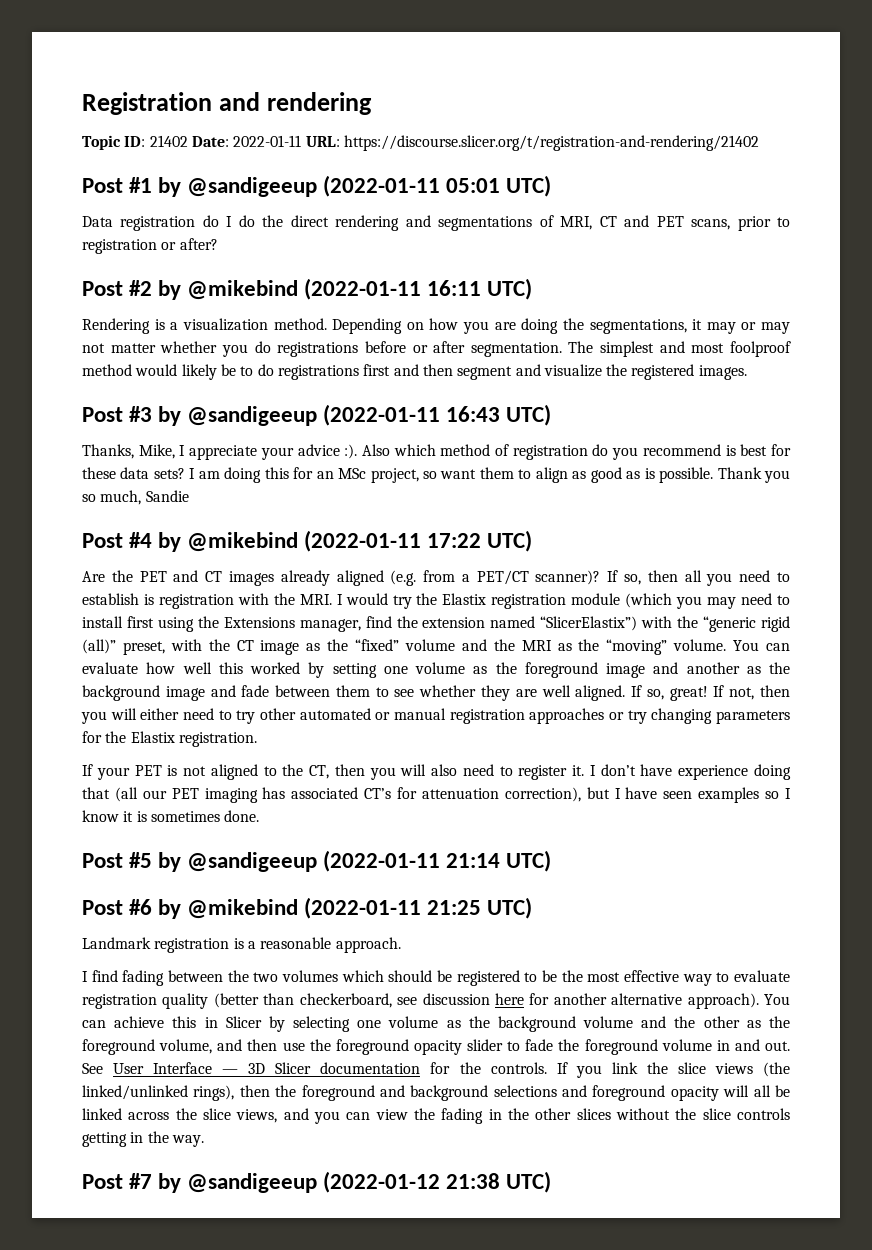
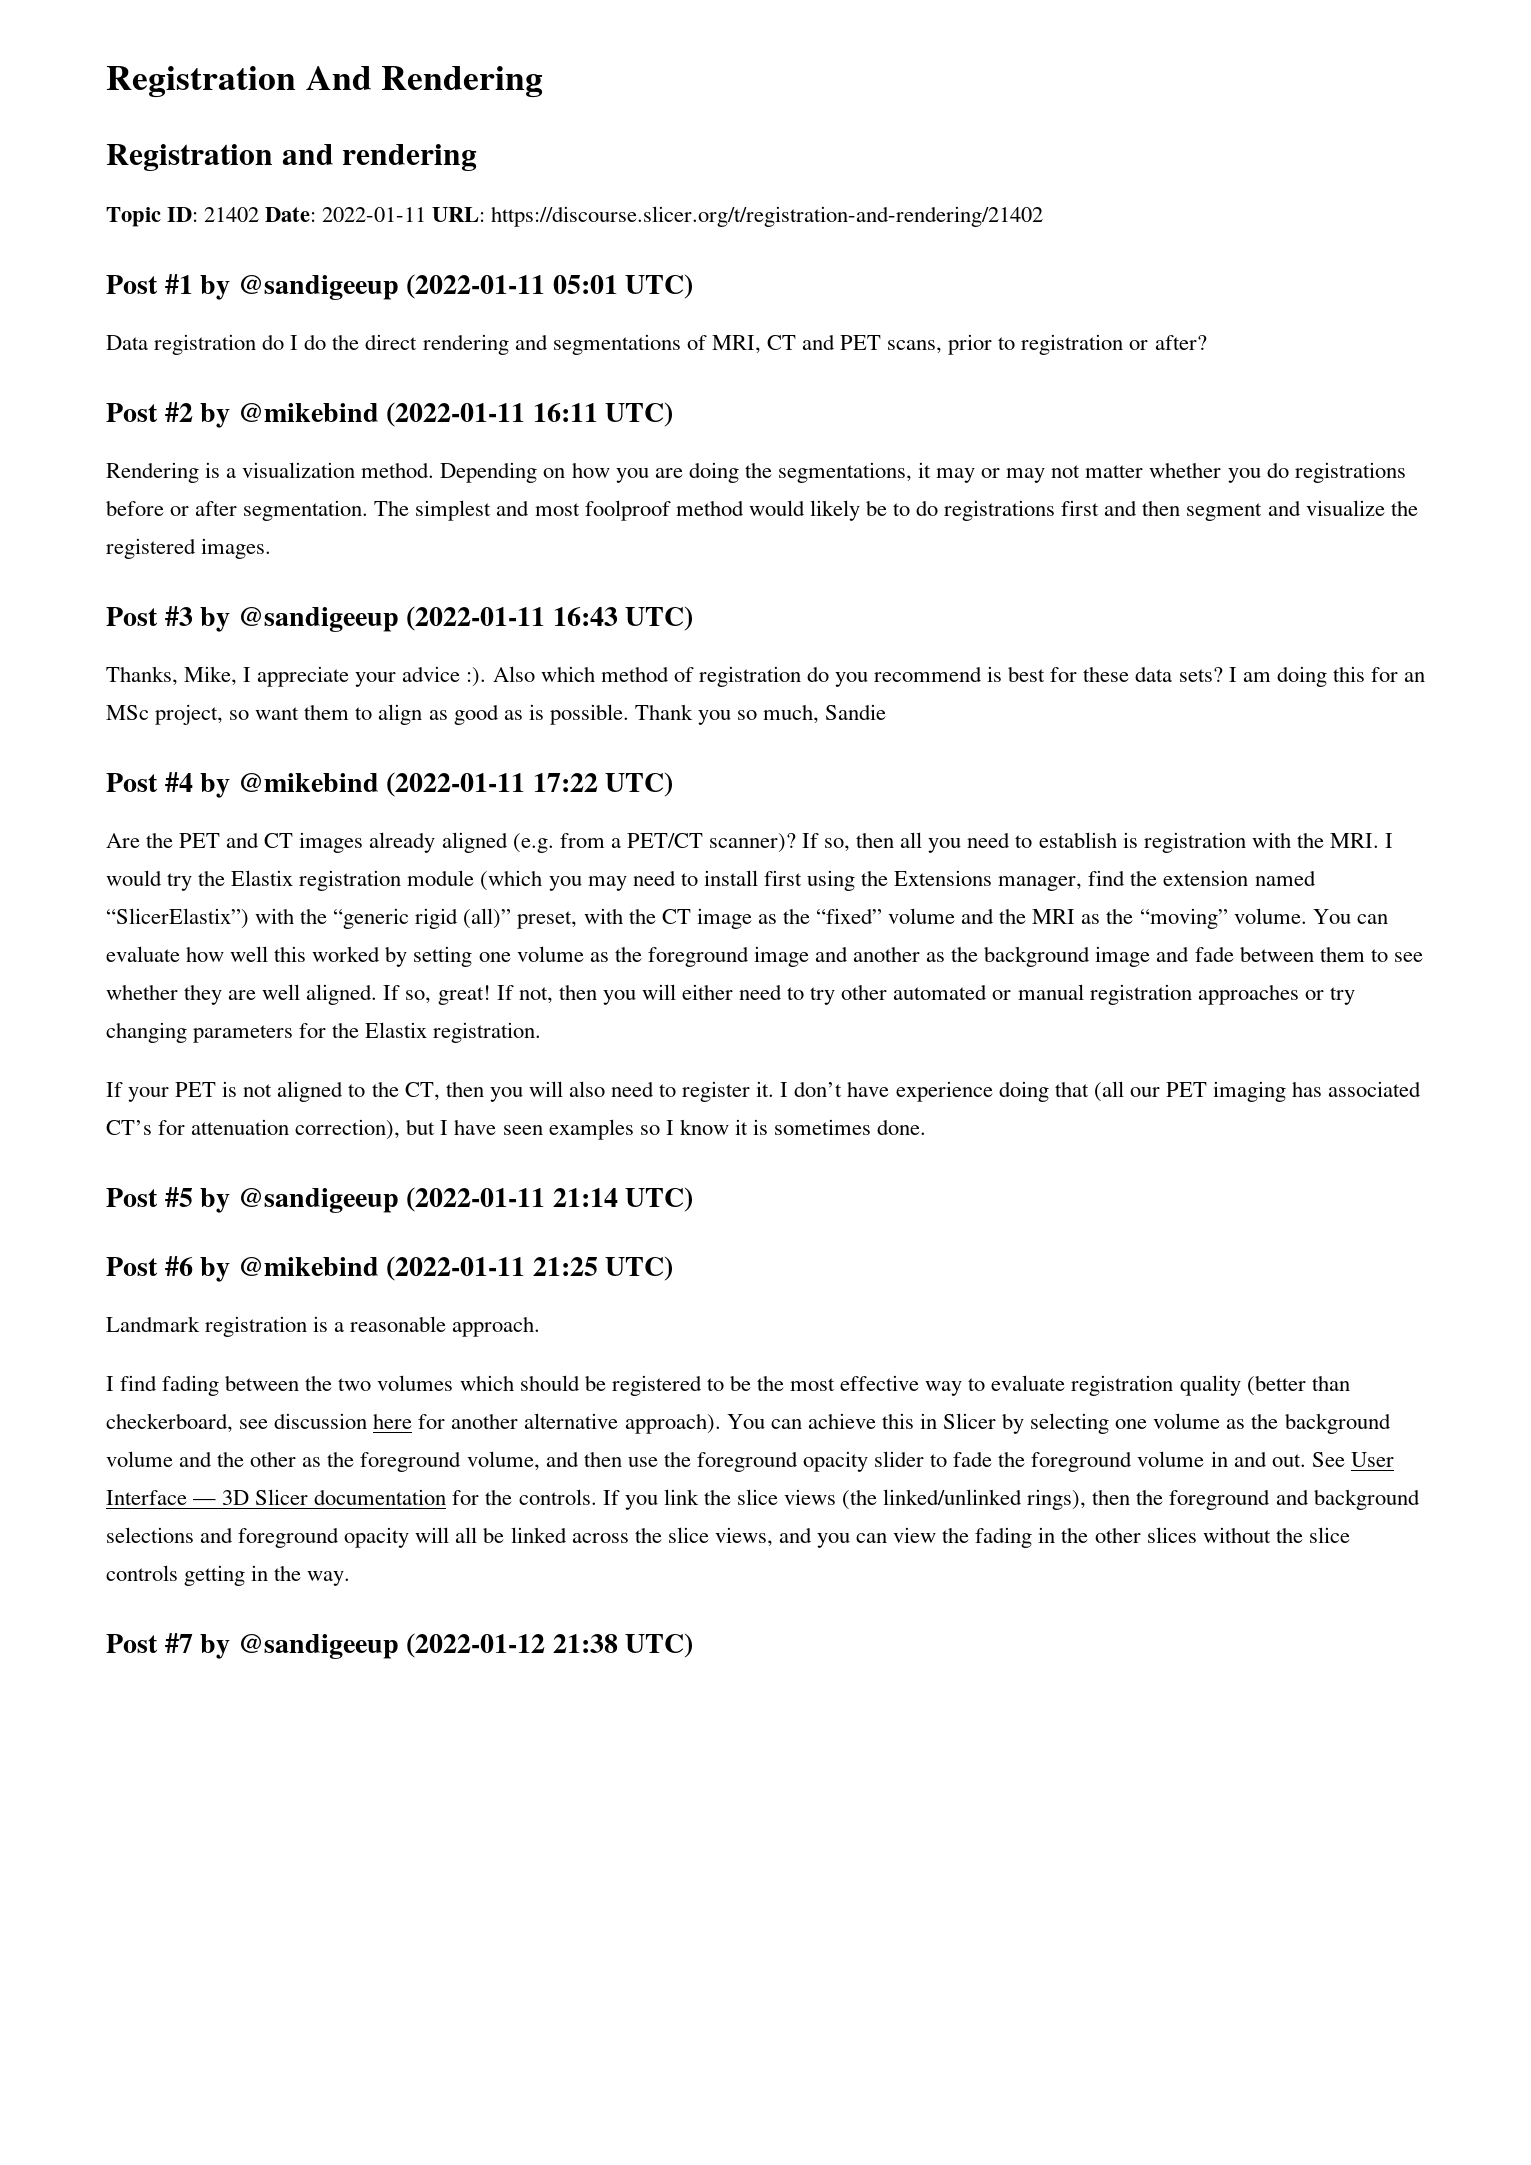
[82,92,212,115] Registration -> [106,66,544,98] [106,144,273,172] Registration And Rendering // Registration

